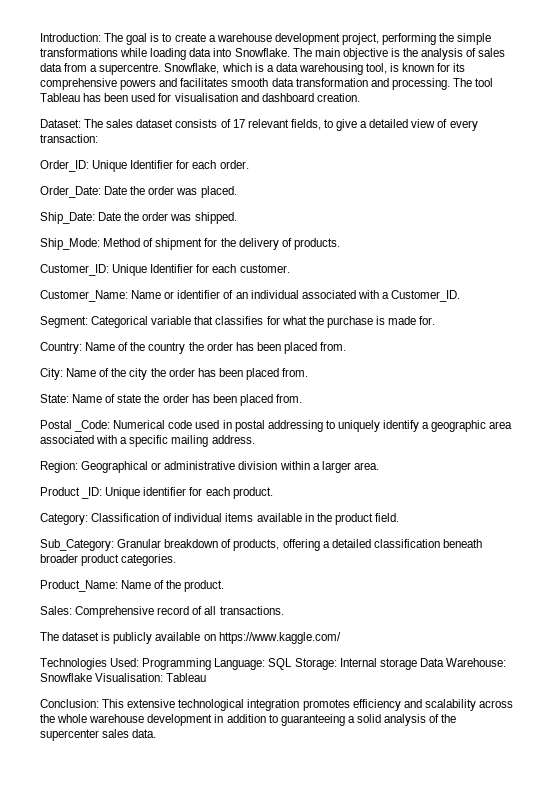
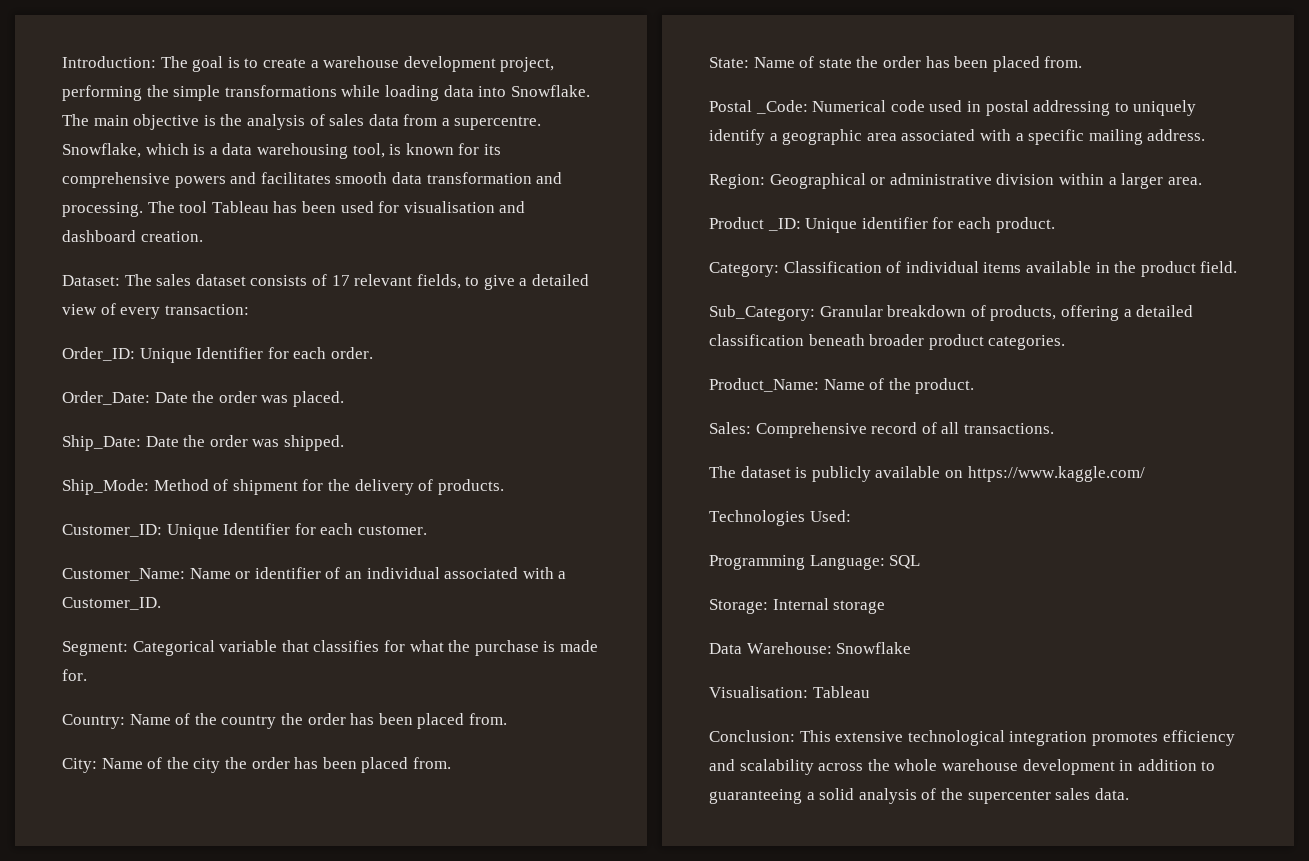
(140, 662) none -> (851, 516) //
(293, 664) none -> (921, 562) //
(417, 664) none -> (886, 607) //
(92, 677) none -> (912, 648) //

